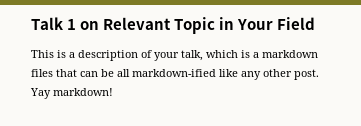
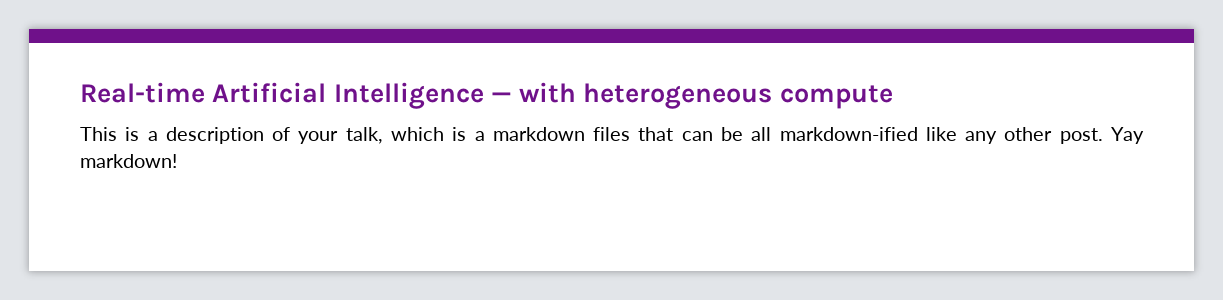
[31,17,316,34] Talk 1 on Relevant Topic in Your Field -> [80,82,893,109] Real-time Artificial Intelligence — with heterogeneous compute

